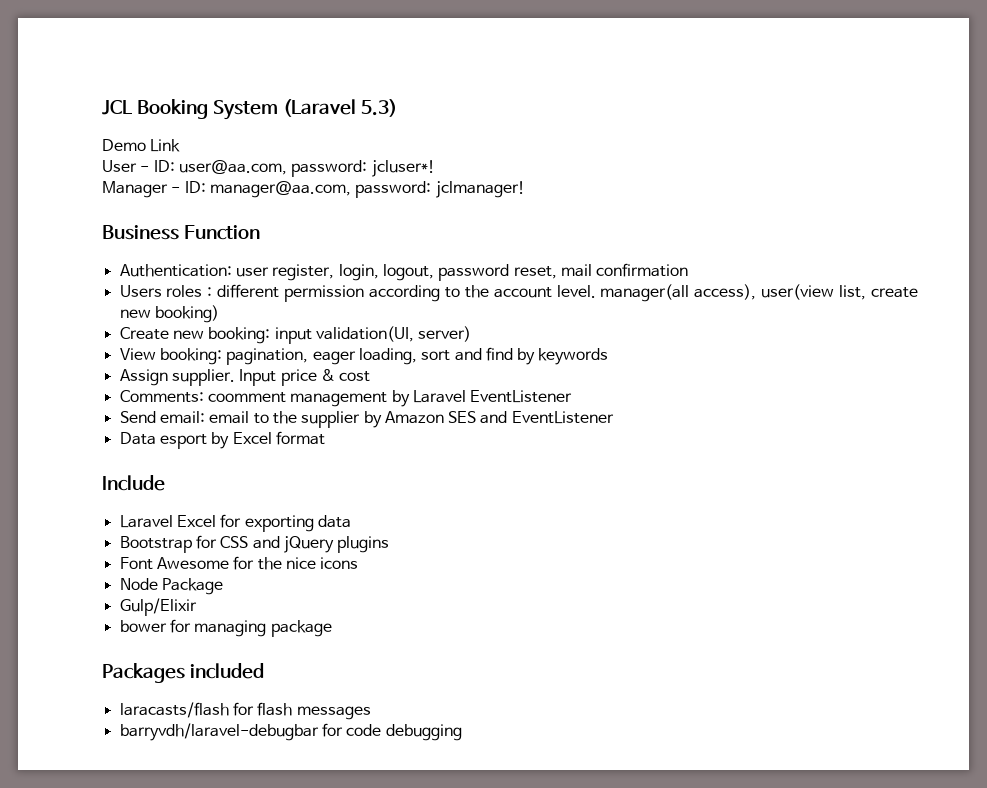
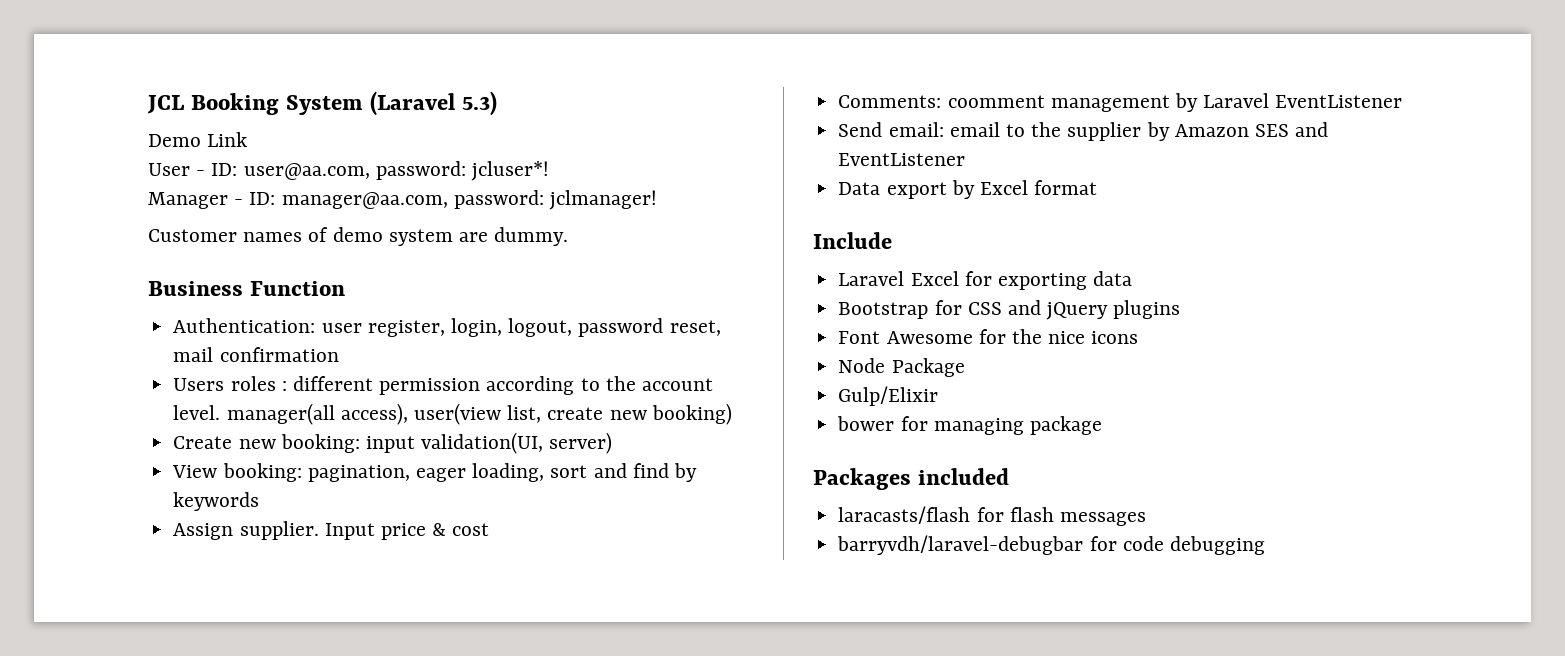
(525, 189) none -> [148,227,569,246] // Customer names of demo system are dummy.
[159,434,207,449] esport -> [886,182,947,199] export

